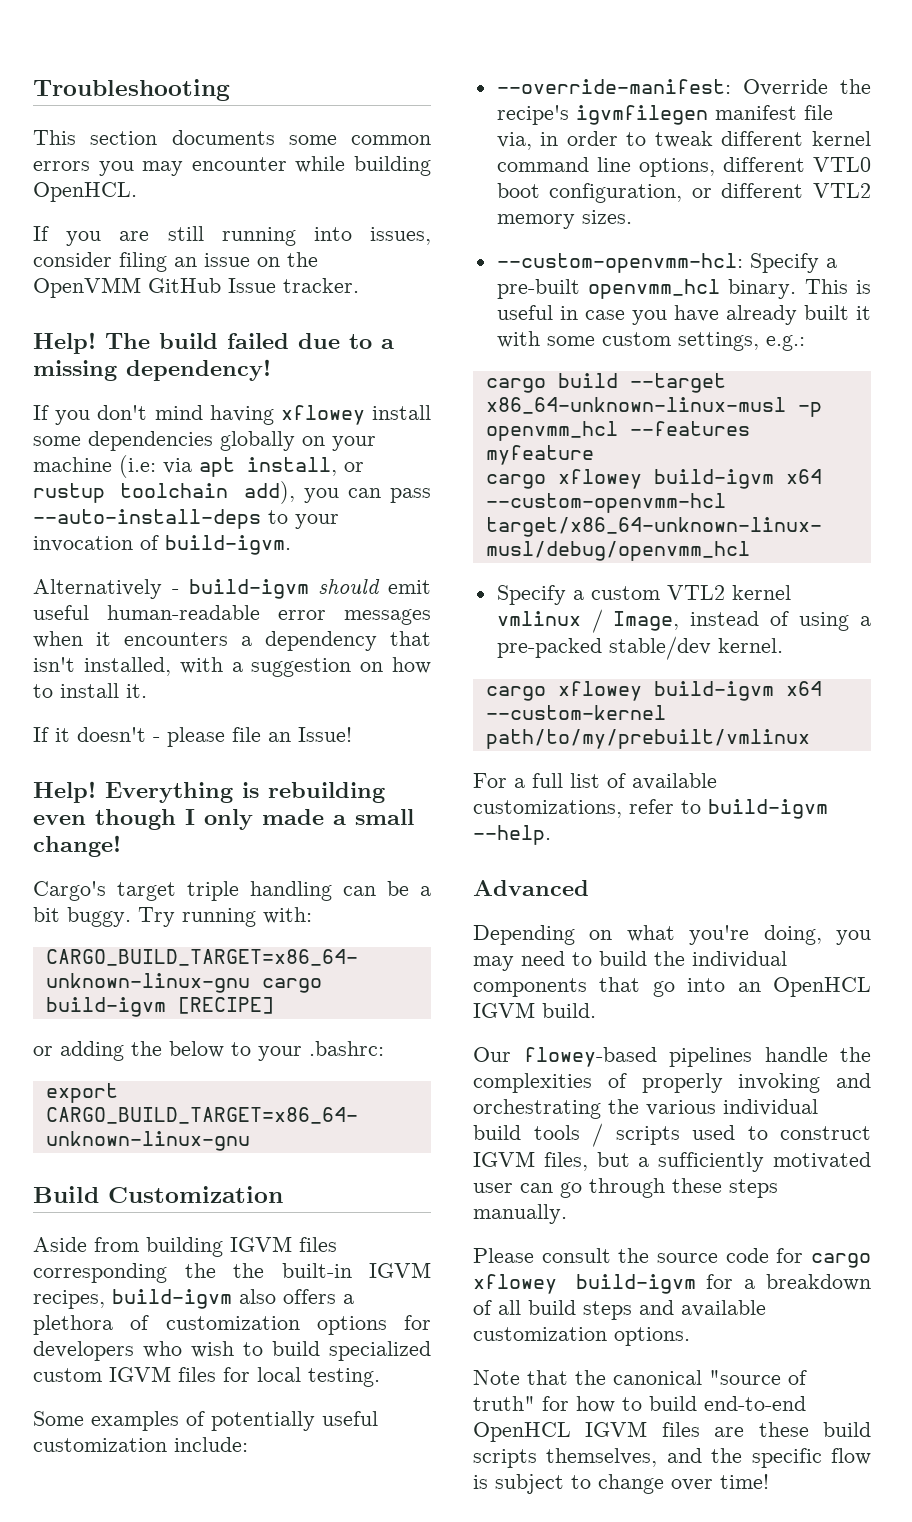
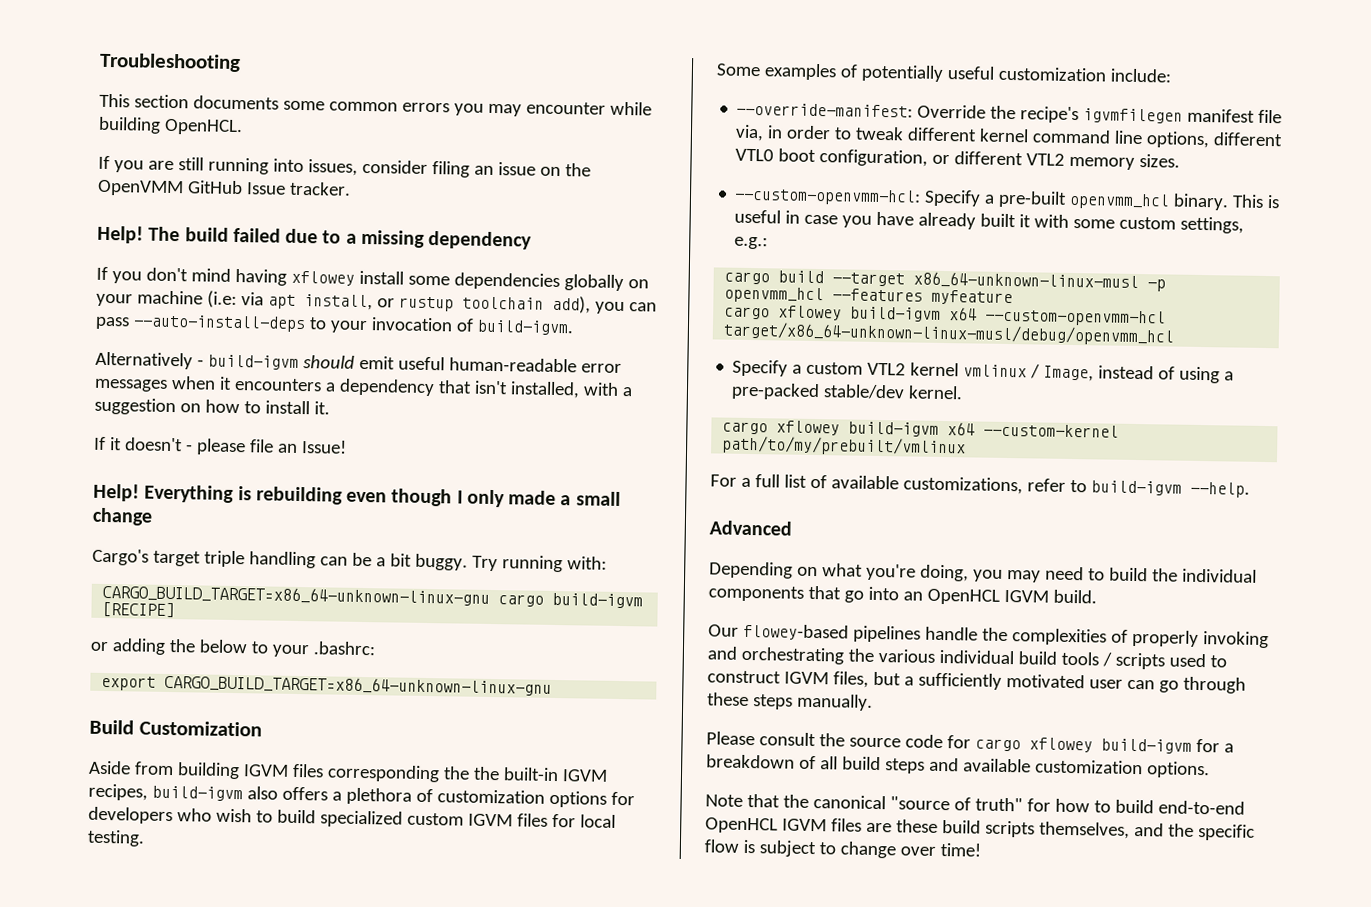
[126,359,271,381] dependency! -> [428,230,533,250] dependency
[33,835,121,857] change! -> [92,507,153,526] change

